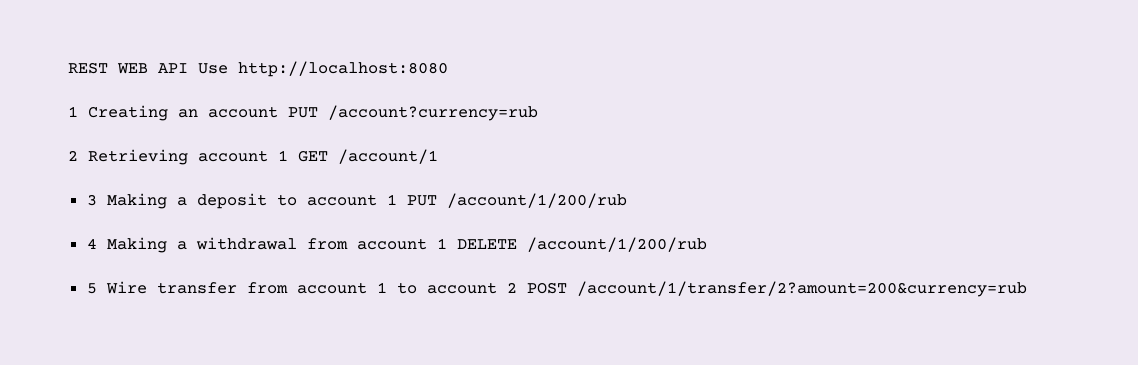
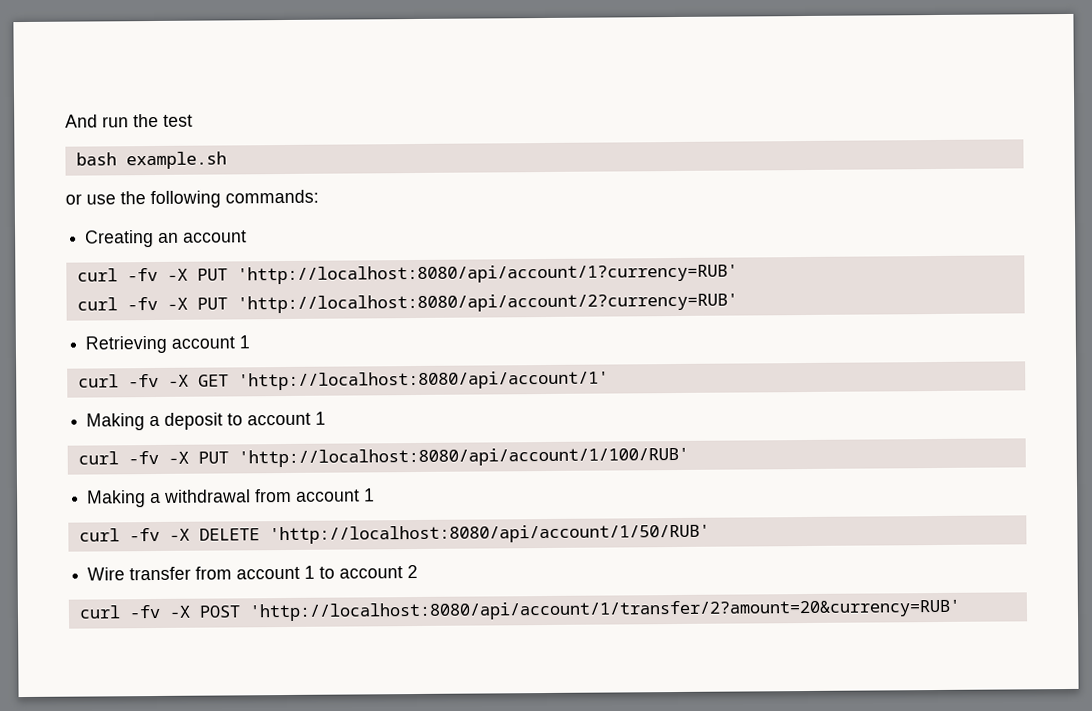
[68,61,448,77] [68,105,538,121] [68,149,438,165] [86,194,97,206] REST WEB API Use http://localhost:8080 // 1 Creating an account PUT /account?currency=rub // 2 Retrieving account 1 GET /account/1 // 3 -> [65,113,193,128] [75,151,227,170] [65,189,319,209] [85,230,248,248] [76,263,738,285] [76,292,738,314] [85,335,251,354] [77,370,609,391] And run the test // bash example.sh // or use the following commands: // Creating an account // curl -fv -X PUT 'http://localhost:8080/api/account/1?currency=RUB' // curl -fv -X PUT 'http://localhost:8080/api/account/2?currency=RUB' // Retrieving account 1 // curl -fv -X GET 'http://localhost:8080/api/account/1' //
[406,193,627,208] [86,238,97,249] PUT /account/1/200/rub // 4 -> [77,446,689,468] // curl -fv -X PUT 'http://localhost:8080/api/account/1/100/RUB' //
[456,237,707,252] [86,283,97,294] DELETE /account/1/200/rub // 5 -> [78,523,710,545] // curl -fv -X DELETE 'http://localhost:8080/api/account/1/50/RUB' //
[526,281,1027,297] POST /account/1/transfer/2?amount=200&currency=rub -> [78,598,961,622] // curl -fv -X POST 'http://localhost:8080/api/account/1/transfer/2?amount=20&currency=RUB'

